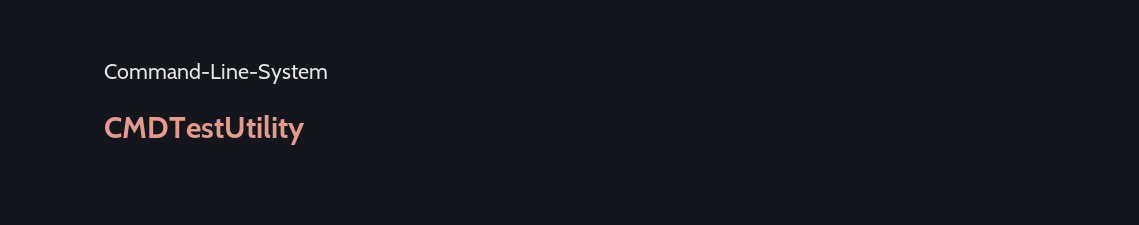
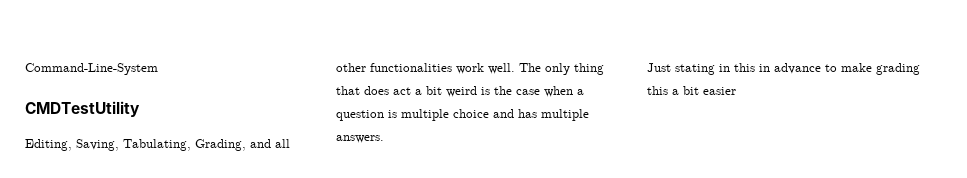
(305, 130) none -> [25,139,290,151] [336,63,604,75] [336,86,584,97] [336,109,589,121] [336,135,384,143] [647,63,920,75] [647,86,736,95] // Editing, Saving, Tabulating, Grading, and all other functionalities work well. The only thing that does act a bit weird is the case when a question is multiple choice and has multiple answers. // Just stating in this in advance to make grading this a bit easier

